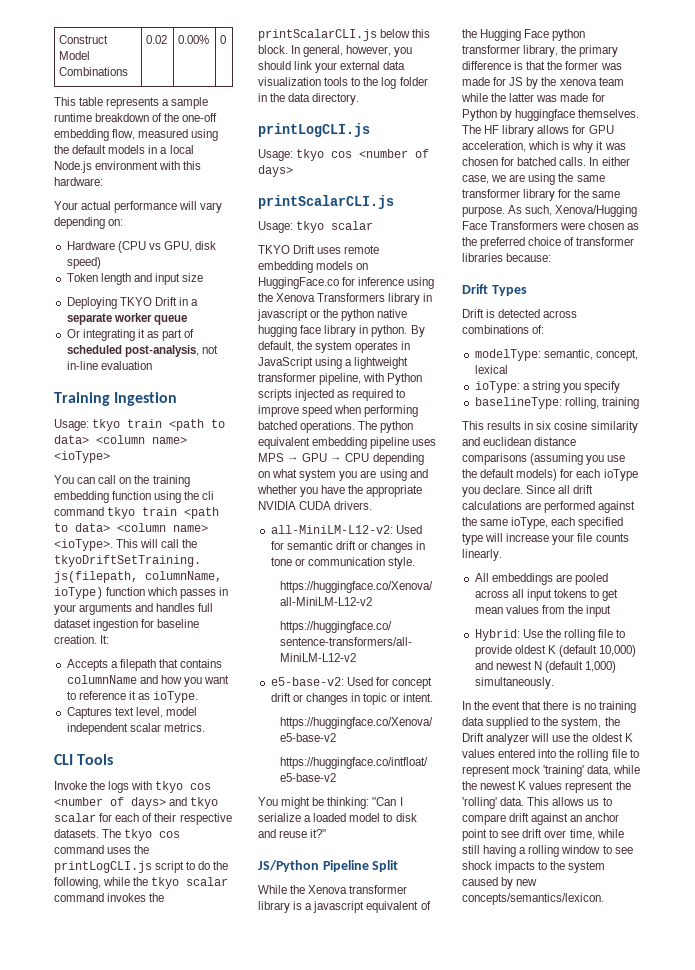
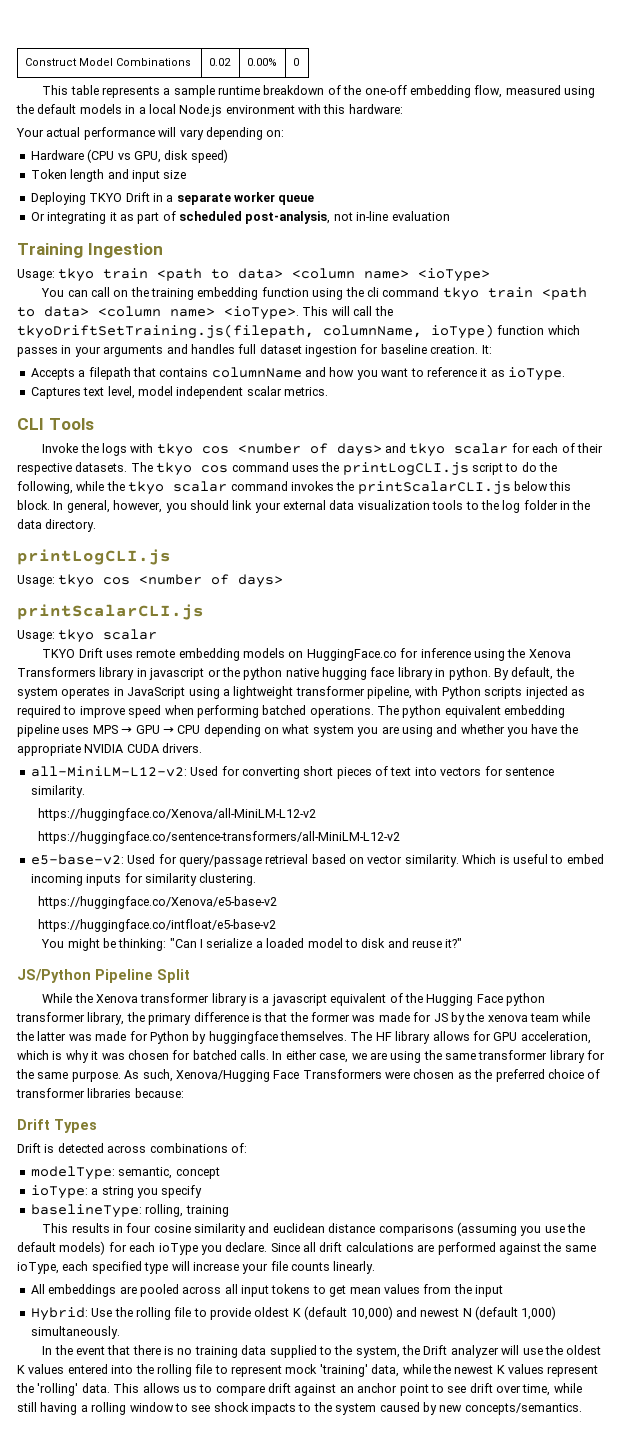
[286,541,426,553] [270,557,415,569] semantic drift or changes in tone or communication style. -> [241,766,554,779] [30,785,85,798] converting short pieces of text into vectors for sentence similarity.
[391,677,432,689] [270,693,434,705] concept drift or changes in topic or intent. -> [178,854,604,867] [30,873,257,886] query/passage retrieval based on vector similarity. Which is useful to embed incoming inputs for similarity clustering.
[595,349,638,361] [474,365,508,374] concept, lexical -> [175,1167,220,1179] concept
[536,421,552,430] six -> [126,1223,152,1233] four
[462,893,604,905] concepts/semantics/lexicon. -> [464,1403,582,1415] concepts/semantics.

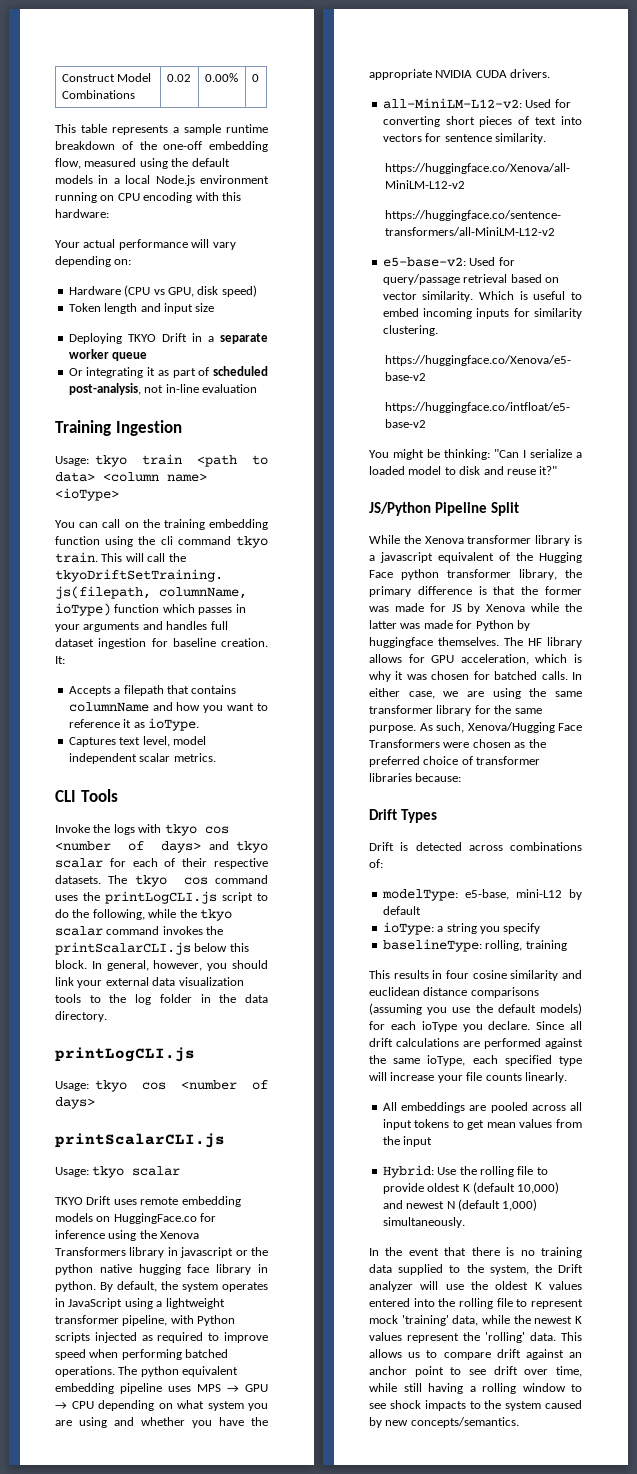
(295, 109) none -> [55,192,193,203] running on CPU encoding
[487,287,587,300] [17,306,299,320] train <path to data> <column name> <ioType>. -> [55,552,98,563] train.
[466,1012,559,1022] the xenova team -> [486,604,526,612] Xenova
[118,1167,220,1179] semantic, concept -> [464,889,582,900] [382,906,421,915] e5-base, mini-L12 by default

